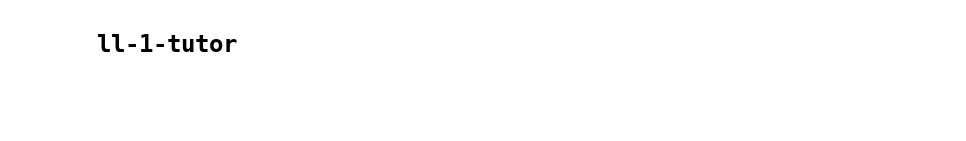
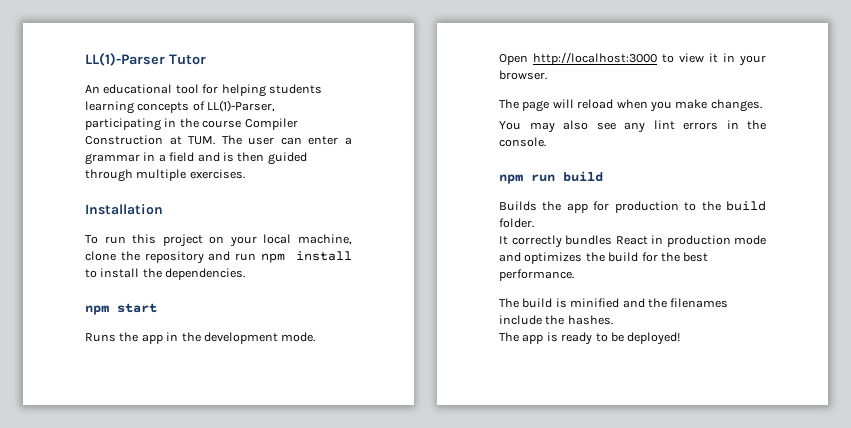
[97,34,237,52] ll-1-tutor -> [85,53,206,66] [85,84,322,97] [85,100,276,114] [85,118,298,131] [85,135,353,145] [85,152,307,165] [85,169,245,182] [85,204,163,215] [85,234,352,247] [85,251,352,264] [85,268,246,280] [85,303,157,315] [85,332,316,344] [499,52,766,66] [499,70,547,80] [499,99,762,112] [499,120,766,133] [499,137,546,147] [499,171,603,184] [499,201,766,213] [499,218,534,228] [499,235,766,248] [499,252,709,264] [499,269,574,281] [499,298,729,308] [499,315,613,325] [499,332,681,345] LL(1)-Parser Tutor // An educational tool for helping students learning concepts of LL(1)-Parser, participating in the course Compiler Construction at TUM. The user can enter a grammar in a field and is then guided through multiple exercises. // Installation // To run this project on your local machine, clone the repository and run npm install to install the dependencies. // npm start // Runs the app in the development mode. // Open http://localhost:3000 to view it in your browser. // The page will reload when you make changes. // You may also see any lint errors in the console. // npm run build // Builds the app for production to the build folder. // It correctly bundles React in production mode and optimizes the build for the best performance. // The build is minified and the filenames include the hashes. // The app is ready to be deployed!

